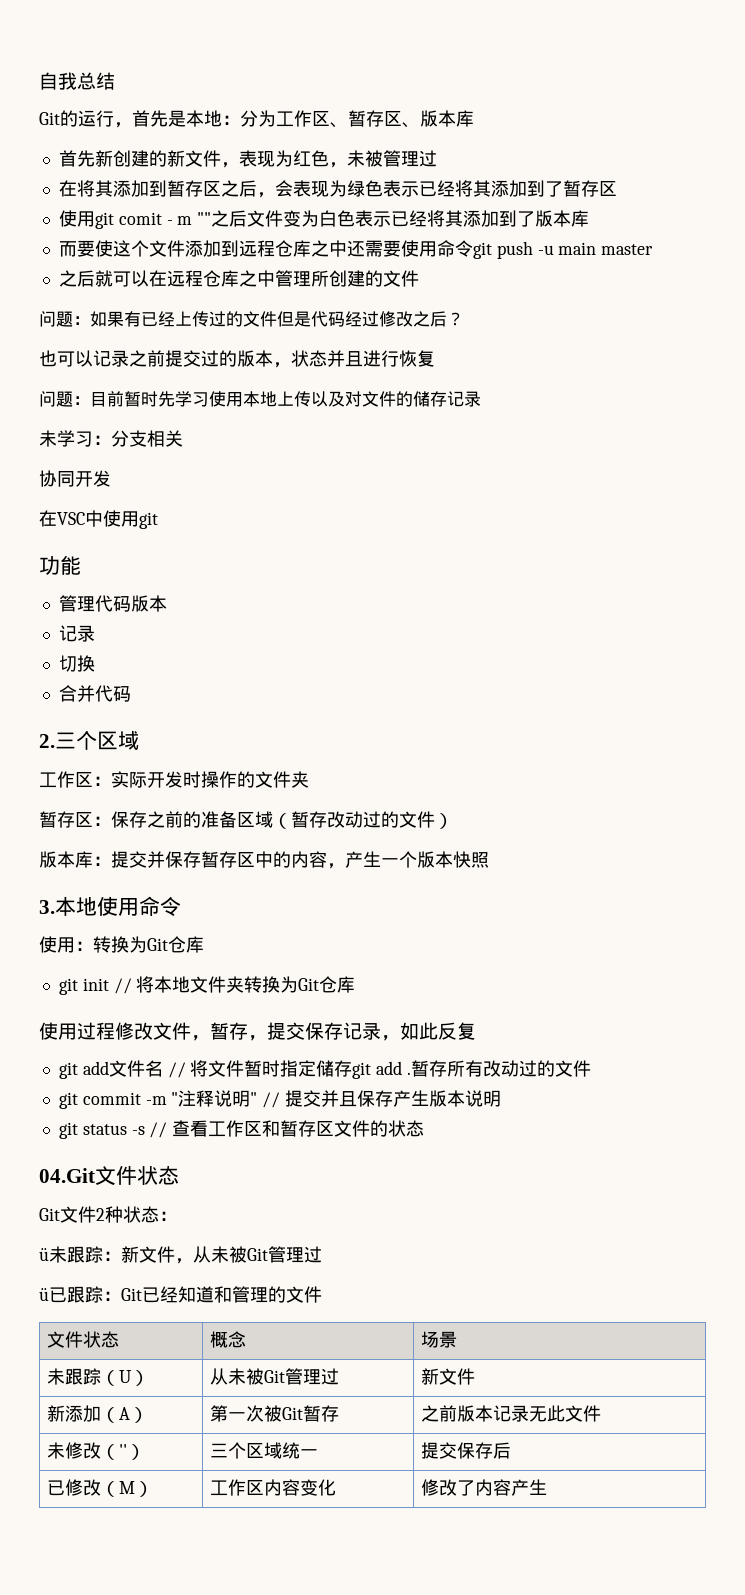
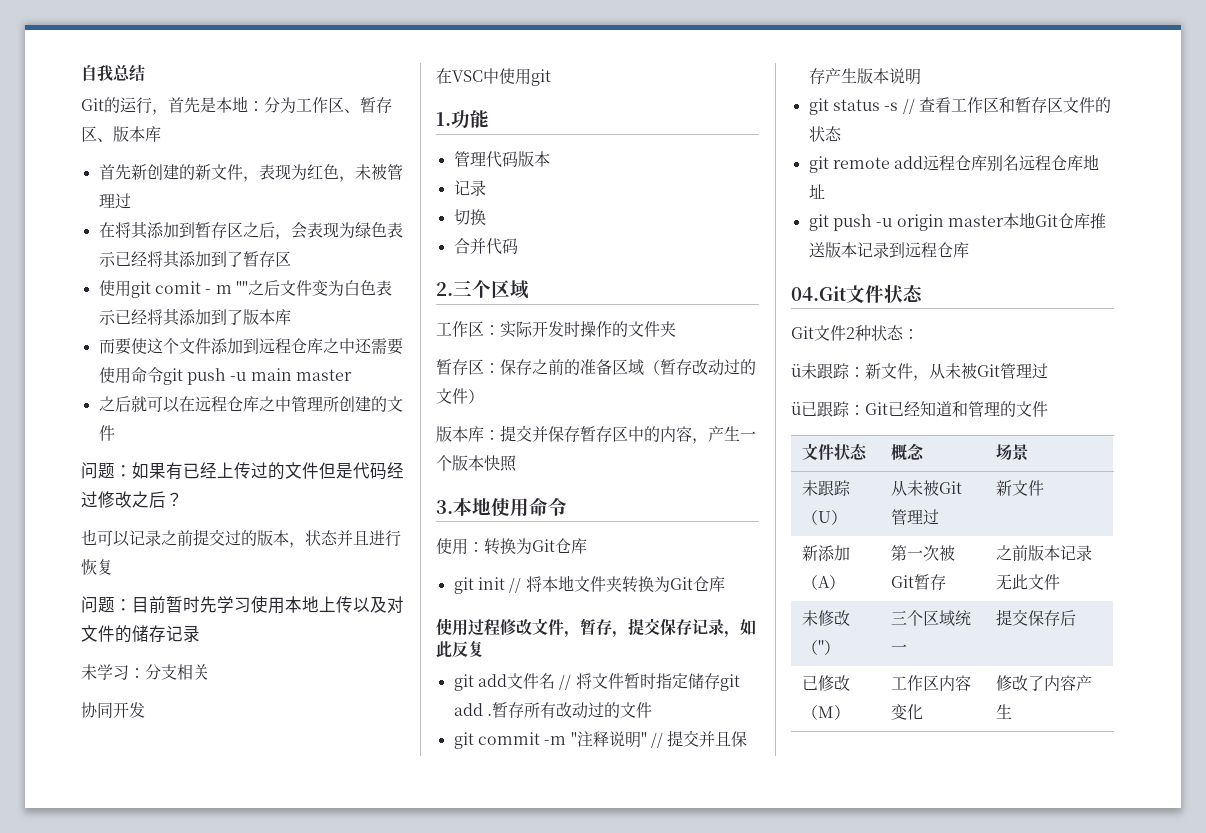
(158, 520) none -> [436,112,451,126] 1.
(425, 1128) none -> [808,154,1100,173] [808,184,825,199] [808,212,1106,231] [808,242,969,258] // git remote add远程仓库别名远程仓库地址 // git push -u origin master本地Git仓库推送版本记录到远程仓库

